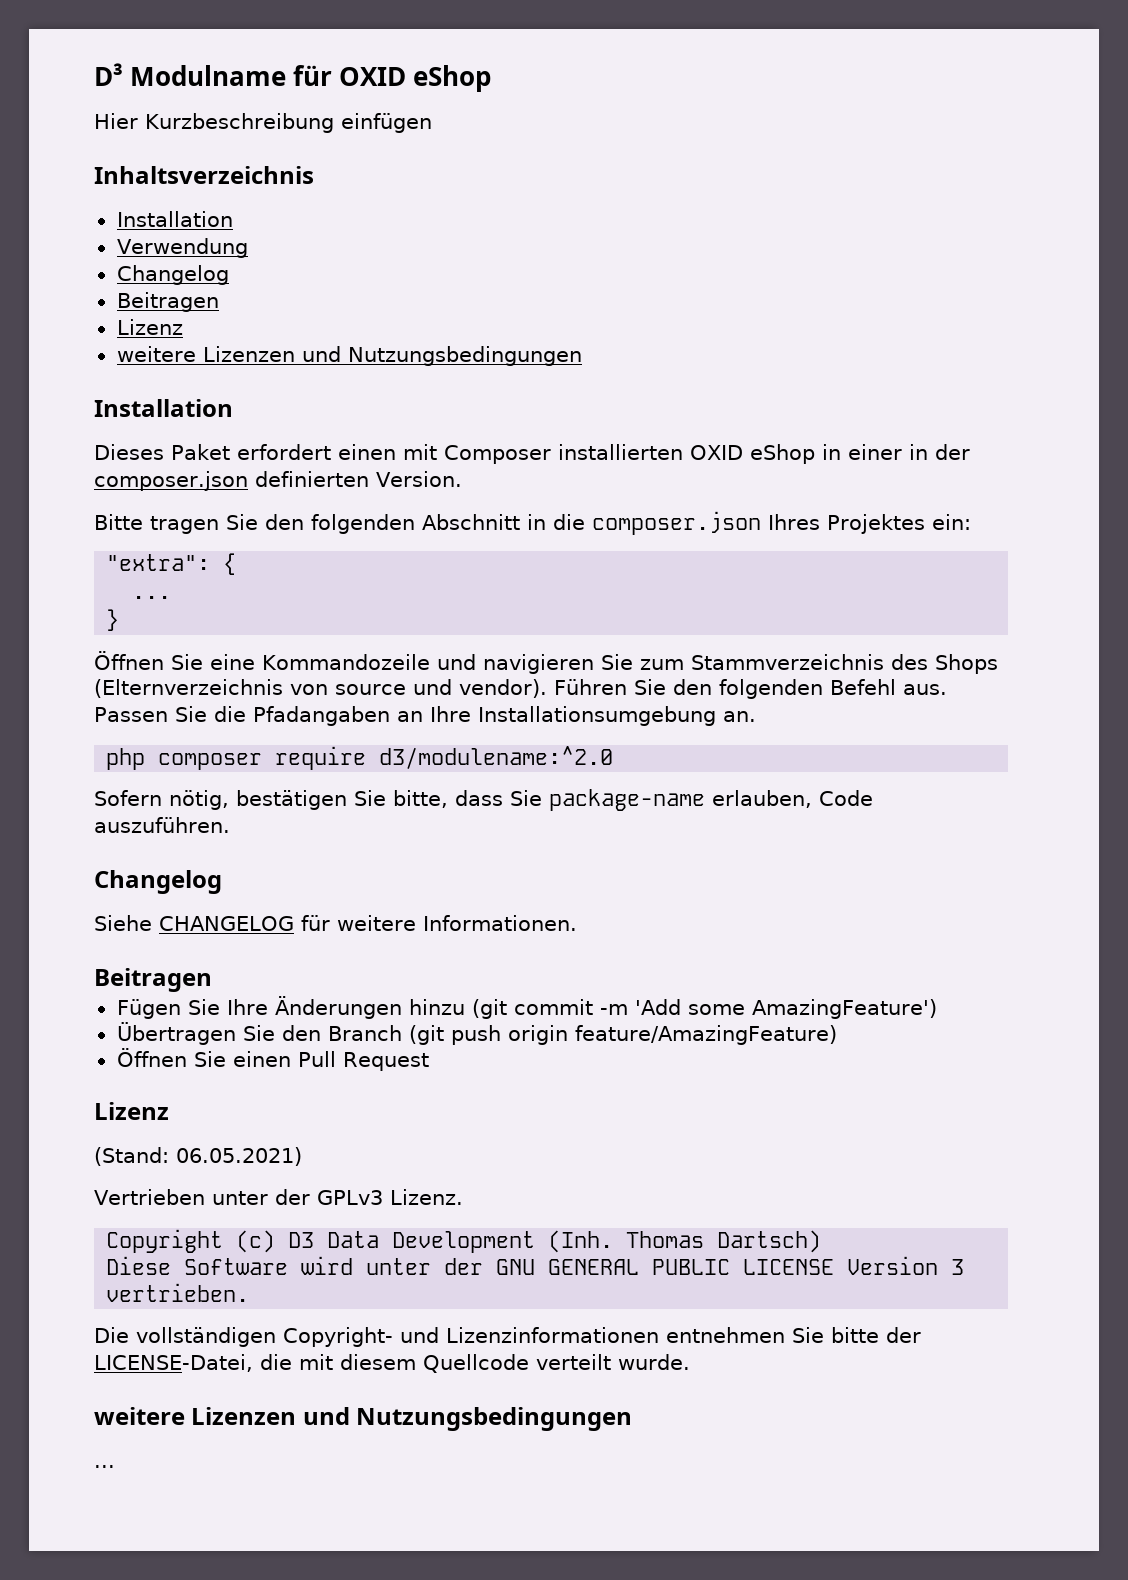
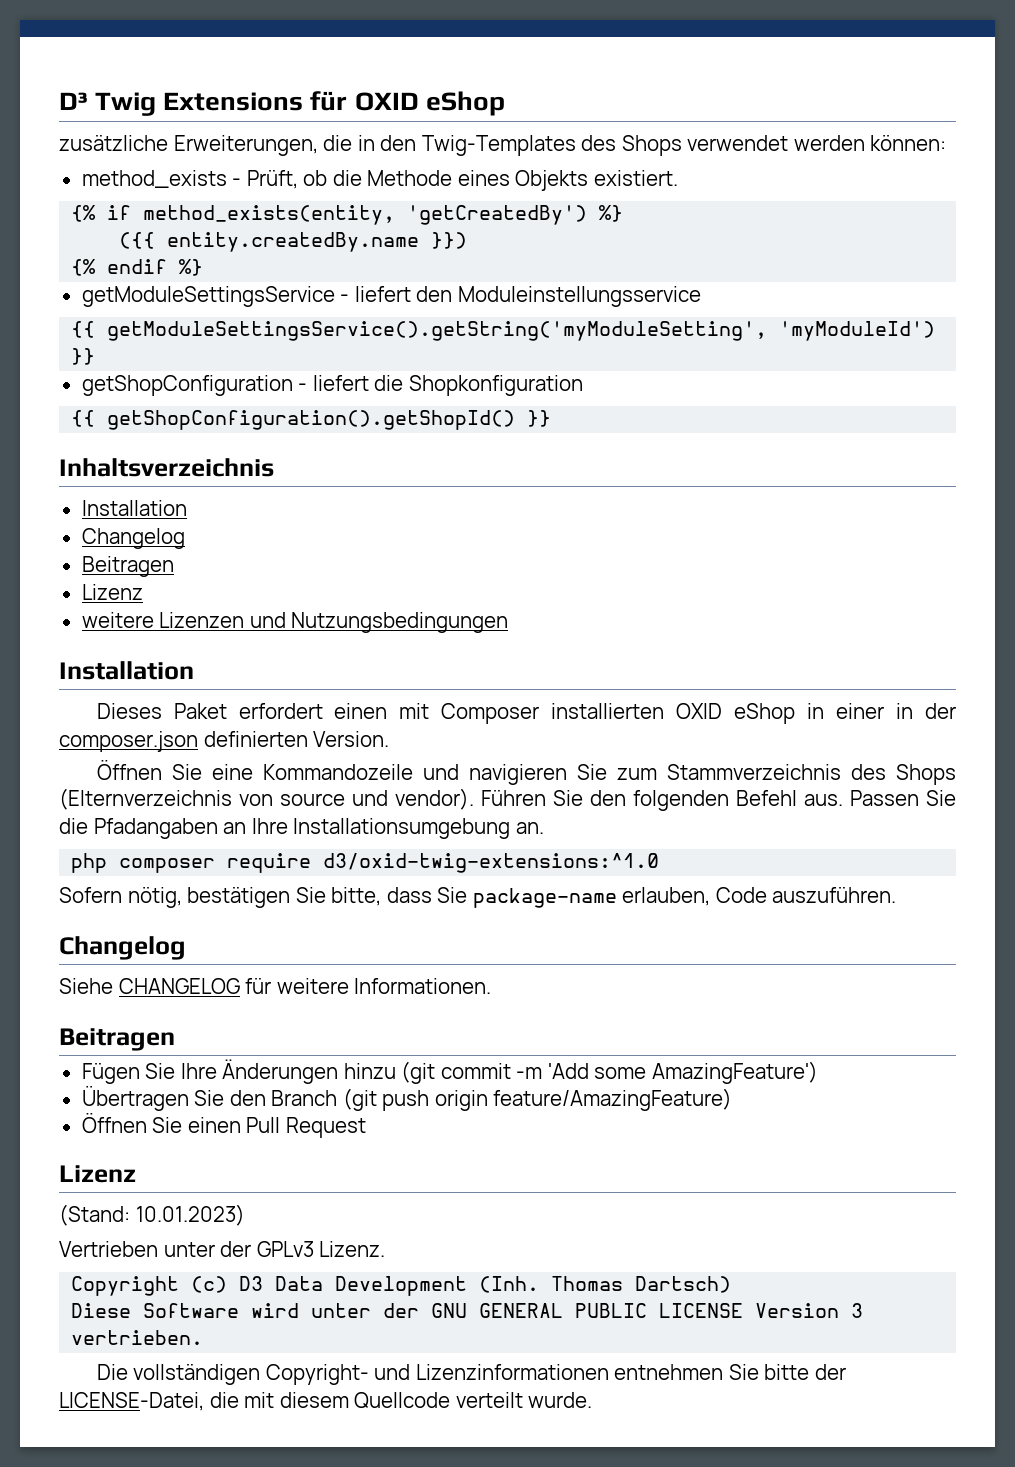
[94,63,287,86] D³ Modulname -> [59,92,304,116] D³ Twig Extensions
[94,113,432,133] Hier Kurzbeschreibung einfügen -> [59,135,947,156] [81,170,678,191] [71,205,624,225] [119,232,468,252] [71,259,204,276] [81,286,701,307] [71,321,936,341] [71,348,96,365] [81,375,583,396] [71,410,552,430] zusätzliche Erweiterungen, die in den Twig-Templates des Shops verwendet werden können: // method_exists - Prüft, ob die Methode eines Objekts existiert. // {% if method_exists(entity, 'getCreatedBy') %} // ({{ entity.createdBy.name }}) // {% endif %} // getModuleSettingsService - liefert den Moduleinstellungsservice // {{ getModuleSettingsService().getString('myModuleSetting', 'myModuleId') }} // getShopConfiguration - liefert die Shopkonfiguration // {{ getShopConfiguration().getShopId() }}
[116,238,248,258] // Verwendung -> (187, 508) none
[94,511,971,535] [106,553,237,575] [132,596,172,599] [106,609,120,631] // Bitte tragen Sie den folgenden Abschnitt in die composer.json Ihres Projektes ein: // "extra": { // ... // } -> (390, 739) none
[379,746,614,769] d3/modulename:^2.0 -> [323,853,660,873] d3/oxid-twig-extensions:^1.0
[176,1147,302,1166] 06.05.2021) -> [135,1204,245,1226] 10.01.2023)
[94,1407,633,1431] [94,1465,115,1468] // weitere Lizenzen und Nutzungsbedingungen // ... -> (593, 1400) none

